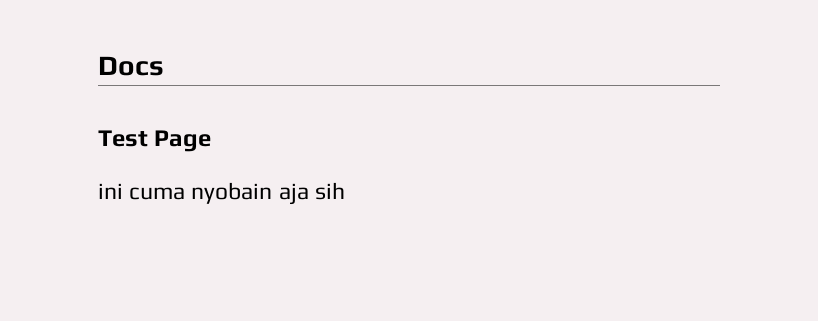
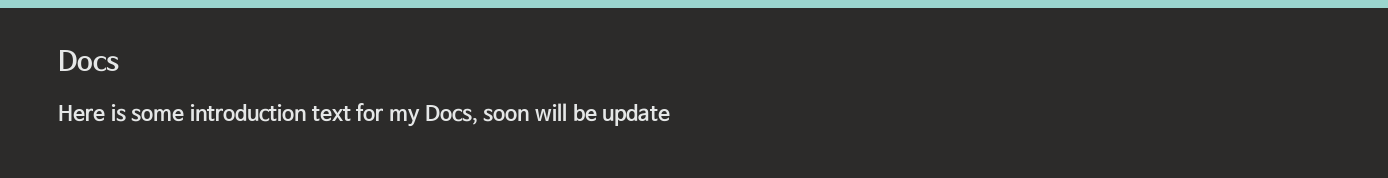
[98,130,212,152] [98,182,345,205] Test Page // ini cuma nyobain aja sih -> [58,103,671,127] Here is some introduction text for my Docs, soon will be update

